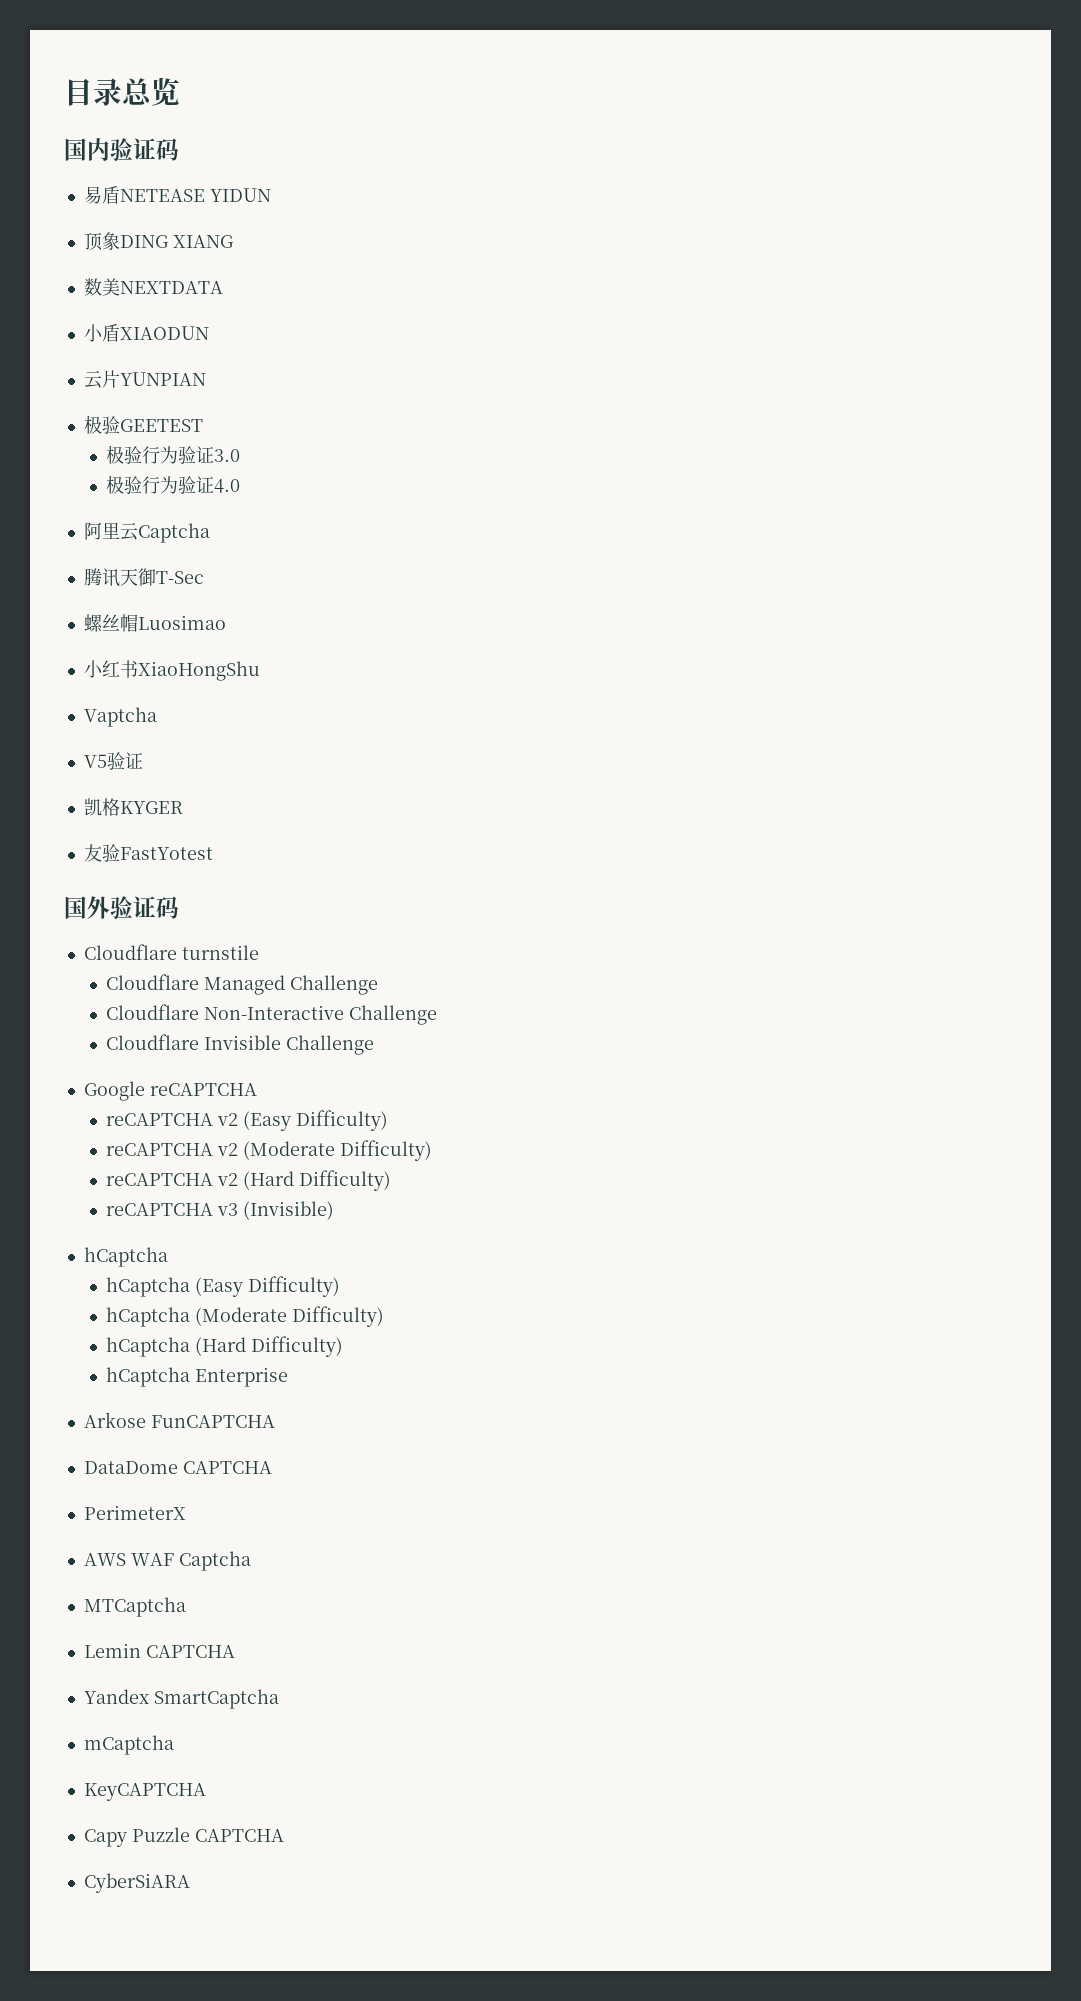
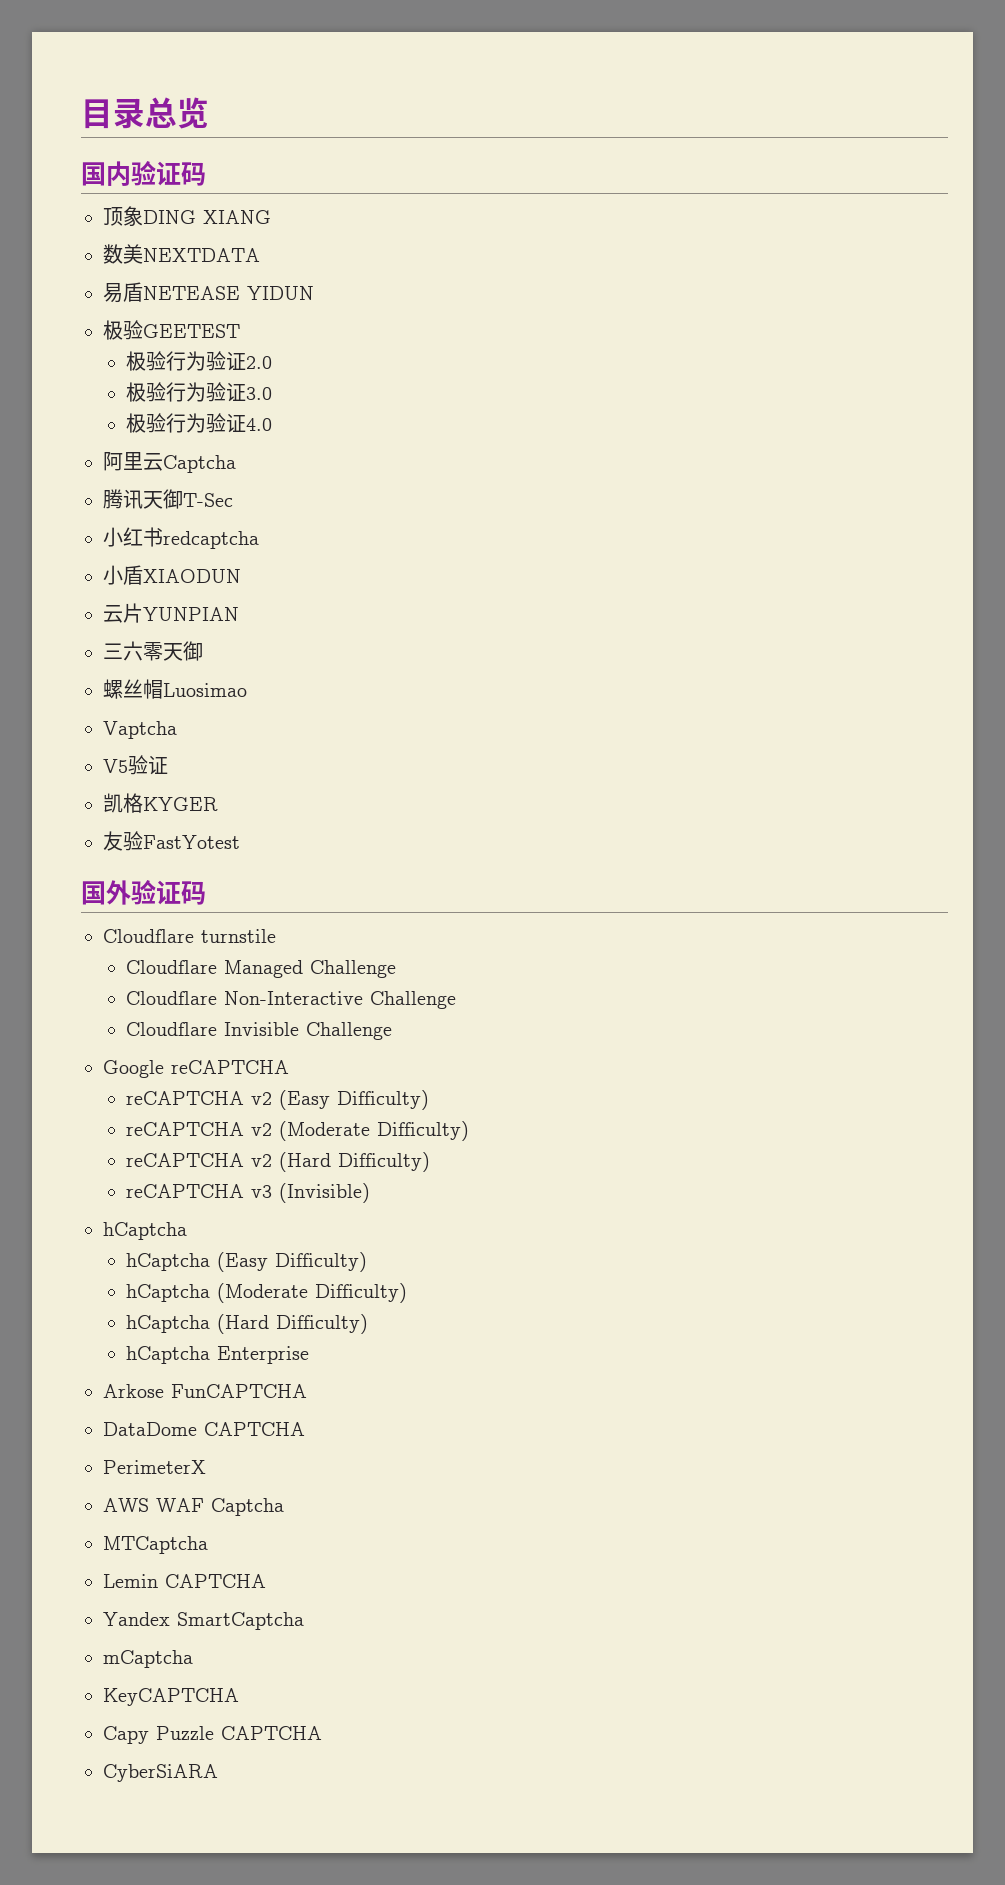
[83,186,271,204] // 易盾NETEASE YIDUN -> (206, 174) none
[83,324,209,342] [83,370,206,389] [83,415,203,434] 小盾XIAODUN // 云片YUNPIAN // 极验GEETEST -> [103,282,314,303] [103,320,240,340] [126,351,273,371] 易盾NETEASE YIDUN // 极验GEETEST // 极验行为验证2.0
(204, 577) none -> [103,527,259,549] [103,565,241,585] [103,603,239,623] [103,641,203,661] // 小红书redcaptcha // 小盾XIAODUN // 云片YUNPIAN // 三六零天御
[83,660,260,681] // 小红书XiaoHongShu -> (247, 690) none

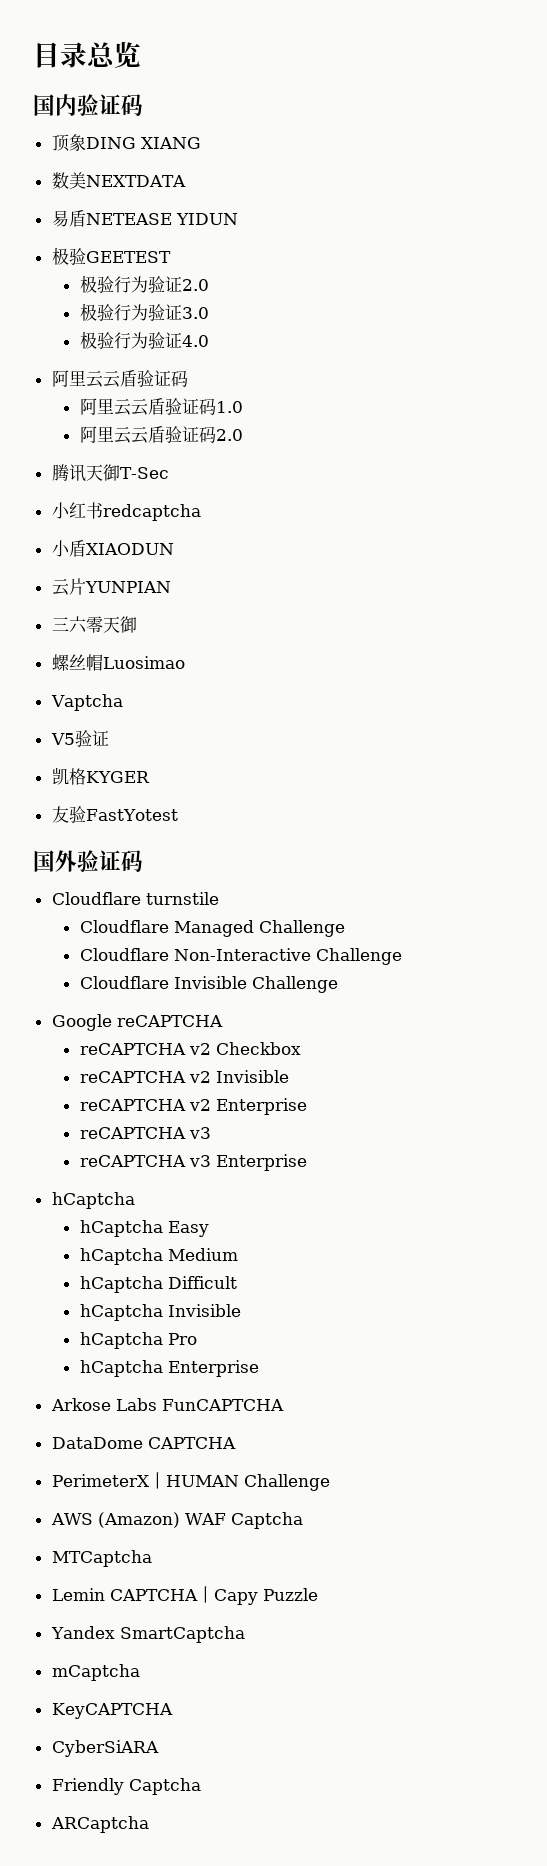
[163,455,236,473] Captcha -> [102,370,188,388] [79,398,243,416] [79,426,243,444] 云盾验证码 // 阿里云云盾验证码1.0 // 阿里云云盾验证码2.0
[279,1090,430,1110] [126,1121,470,1141] [126,1152,431,1172] [126,1183,371,1203] (Easy Difficulty) // reCAPTCHA v2 (Moderate Difficulty) // reCAPTCHA v2 (Hard Difficulty) // reCAPTCHA v3 (Invisible) -> [215,1042,301,1055] [79,1070,289,1083] [79,1098,307,1115] [79,1127,211,1139] [79,1154,307,1171] Checkbox // reCAPTCHA v2 Invisible // reCAPTCHA v2 Enterprise // reCAPTCHA v3 // reCAPTCHA v3 Enterprise
[217,1252,368,1272] [126,1283,408,1303] [126,1314,369,1334] (Easy Difficulty) // hCaptcha (Moderate Difficulty) // hCaptcha (Hard Difficulty) -> [167,1221,209,1237] [79,1248,238,1265] [79,1276,237,1293] [79,1304,241,1321] [79,1332,197,1349] Easy // hCaptcha Medium // hCaptcha Difficult // hCaptcha Invisible // hCaptcha Pro
(164, 1391) none -> [115,1398,157,1411] Labs
(206, 1467) none -> [148,1472,330,1491] 丨HUMAN Challenge
(149, 1505) none -> [97,1512,180,1528] (Amazon)
(266, 1581) none -> [196,1586,318,1605] 丨Capy Puzzle
[103,1726,322,1744] [103,1764,218,1782] Capy Puzzle CAPTCHA // CyberSiARA -> [51,1740,159,1757] [51,1778,201,1795] [50,1816,149,1833] CyberSiARA // Friendly Captcha // ARCaptcha

